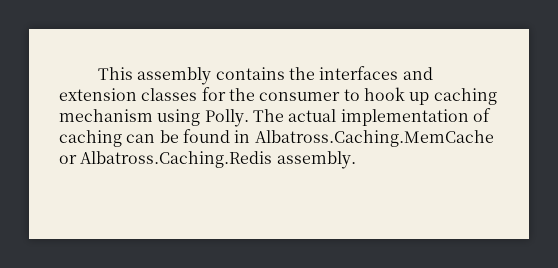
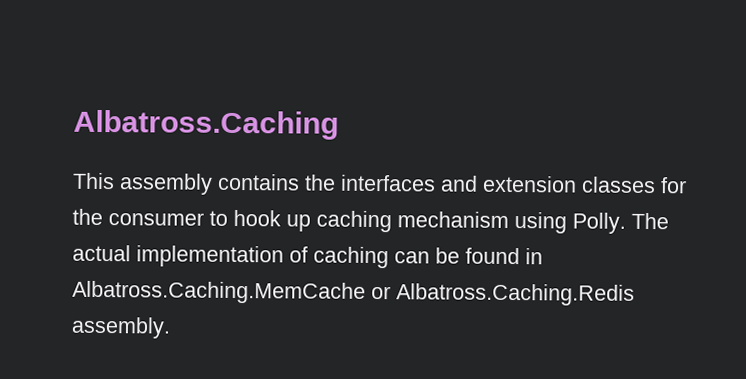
(98, 73) none -> [73,109,339,140] Albatross.Caching //

